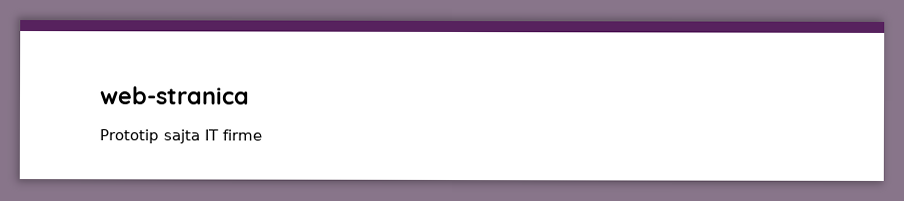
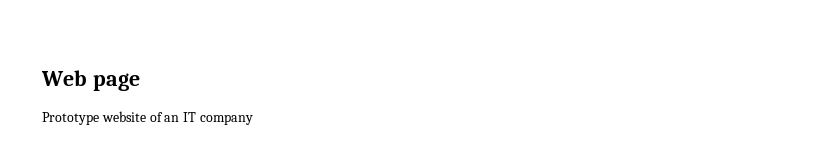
[99,86,250,105] [99,129,262,144] web-stranica // Prototip sajta IT firme -> [41,70,140,91] [42,111,253,125] Web page // Prototype website of an IT company

